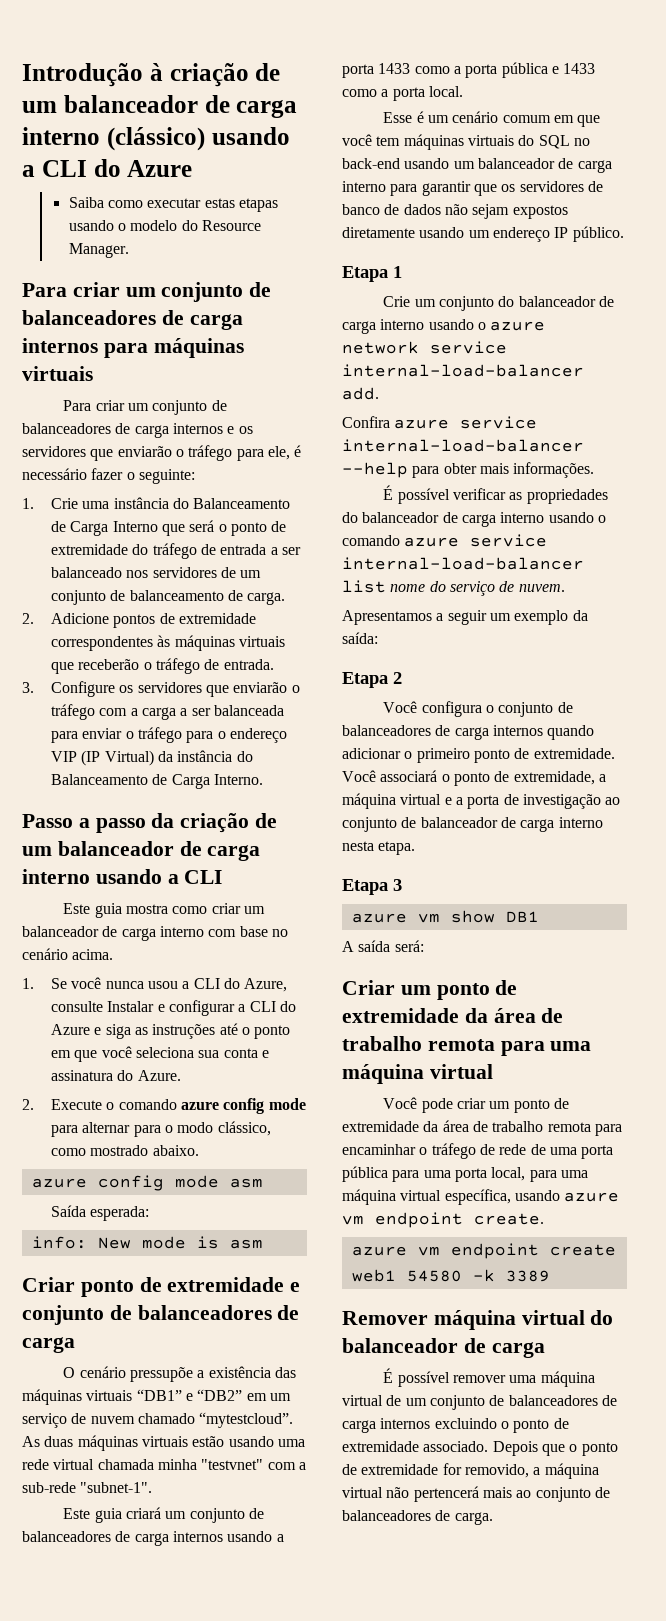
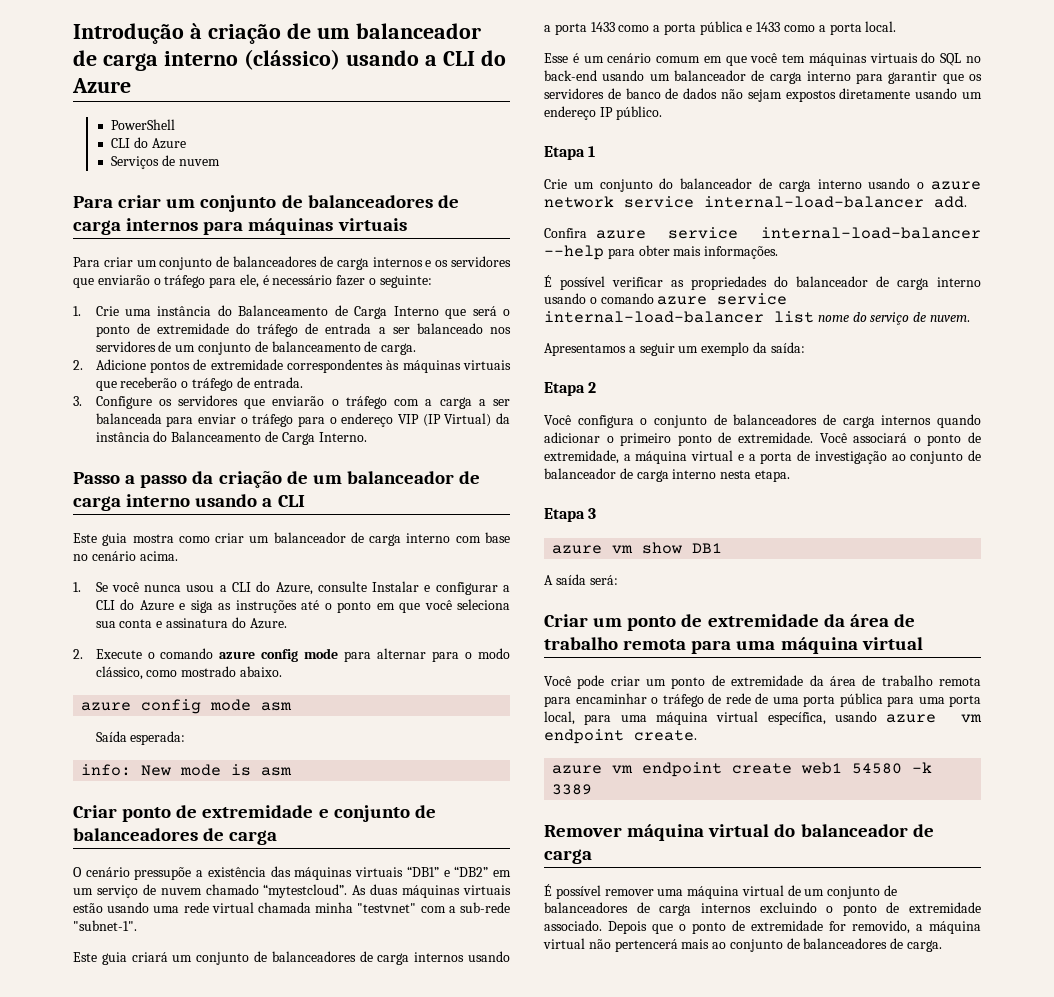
[68,197,279,212] [68,220,262,231] [68,243,129,258] Saiba como executar estas etapas usando o modelo do Resource Manager. -> [111,119,176,130] [111,137,186,149] [111,155,220,169] PowerShell // CLI do Azure // Serviços de nuvem

